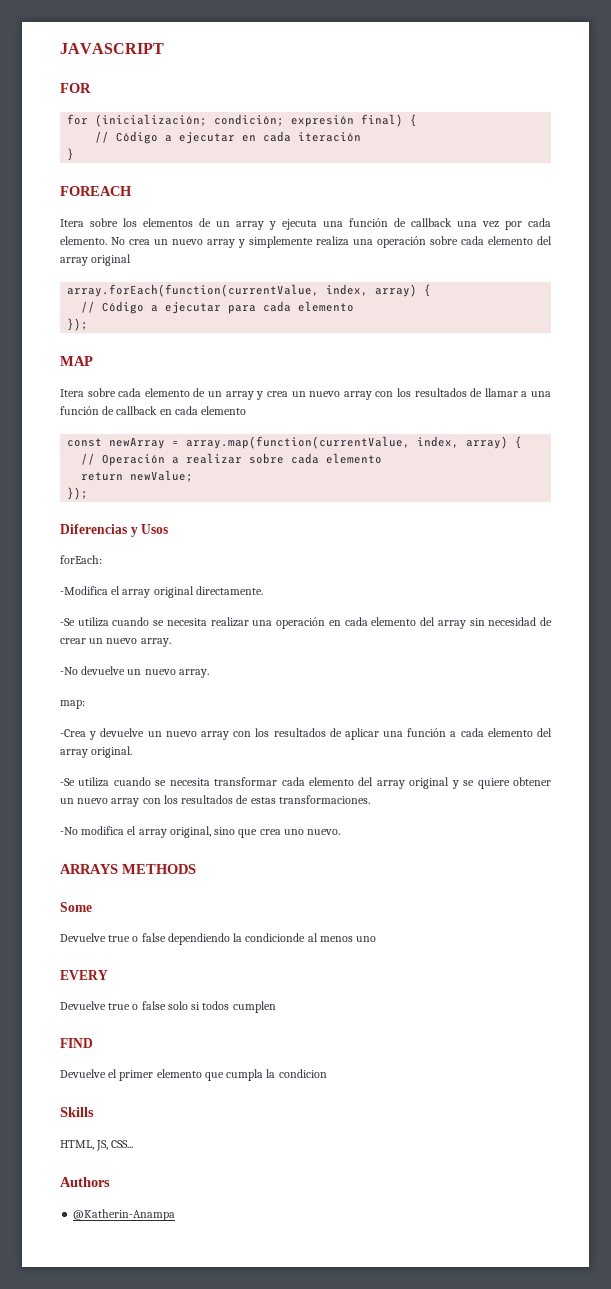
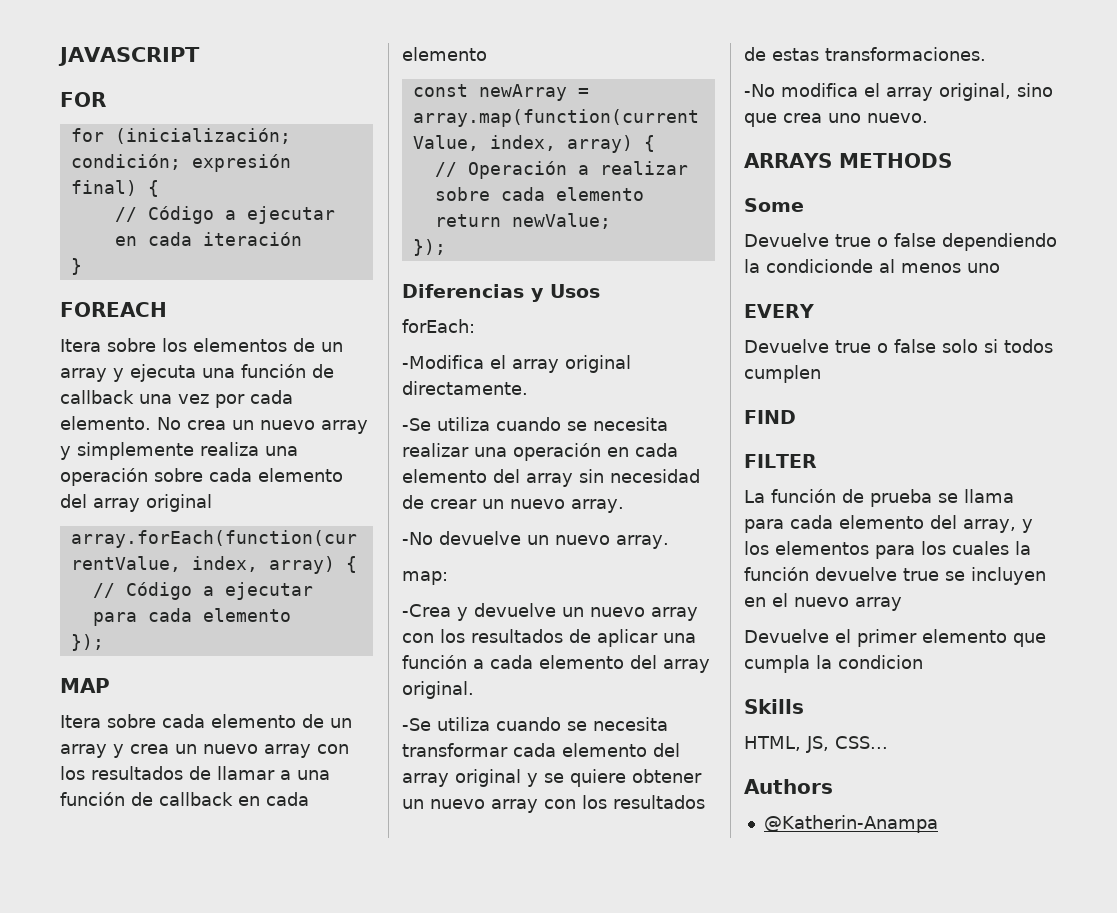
(93, 1043) none -> [744,454,817,468] [744,489,1014,507] [744,515,1033,533] [744,541,1031,559] [744,567,1046,585] [744,593,902,611] // FILTER // La función de prueba se llama para cada elemento del array, y los elementos para los cuales la función devuelve true se incluyen en el nuevo array

